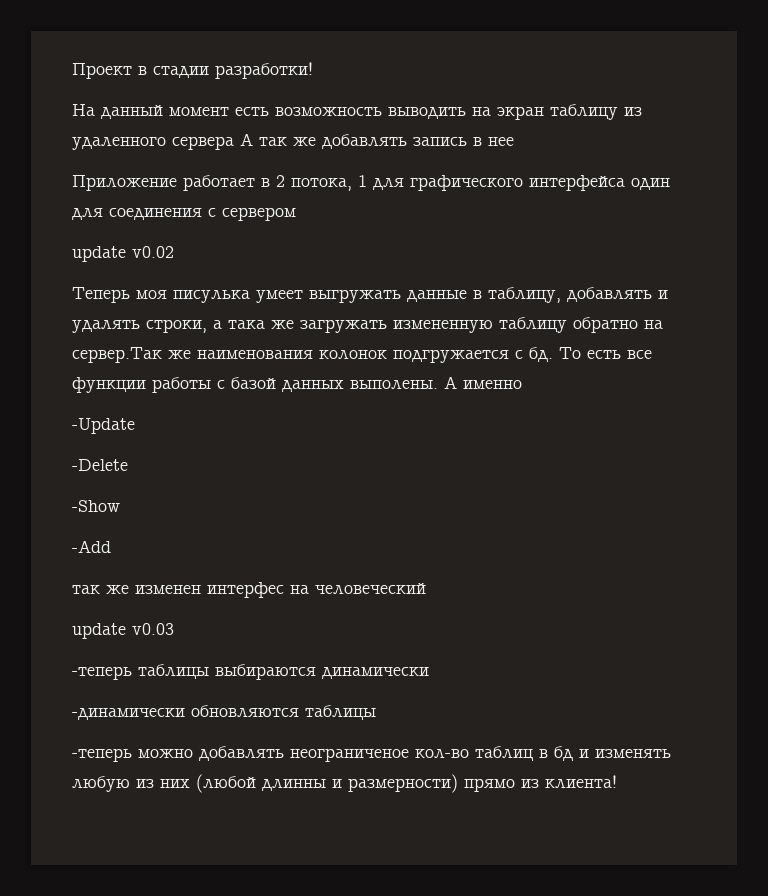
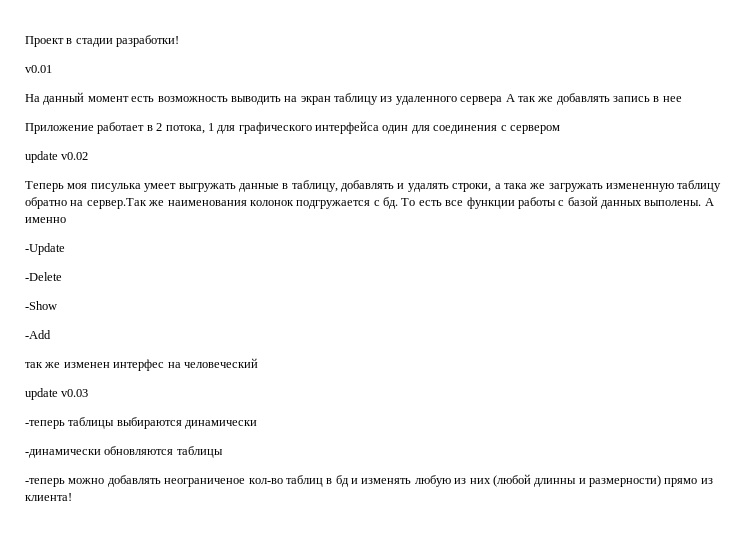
(313, 70) none -> [25,65,52,73] // v0.01

